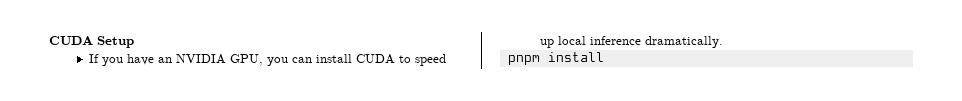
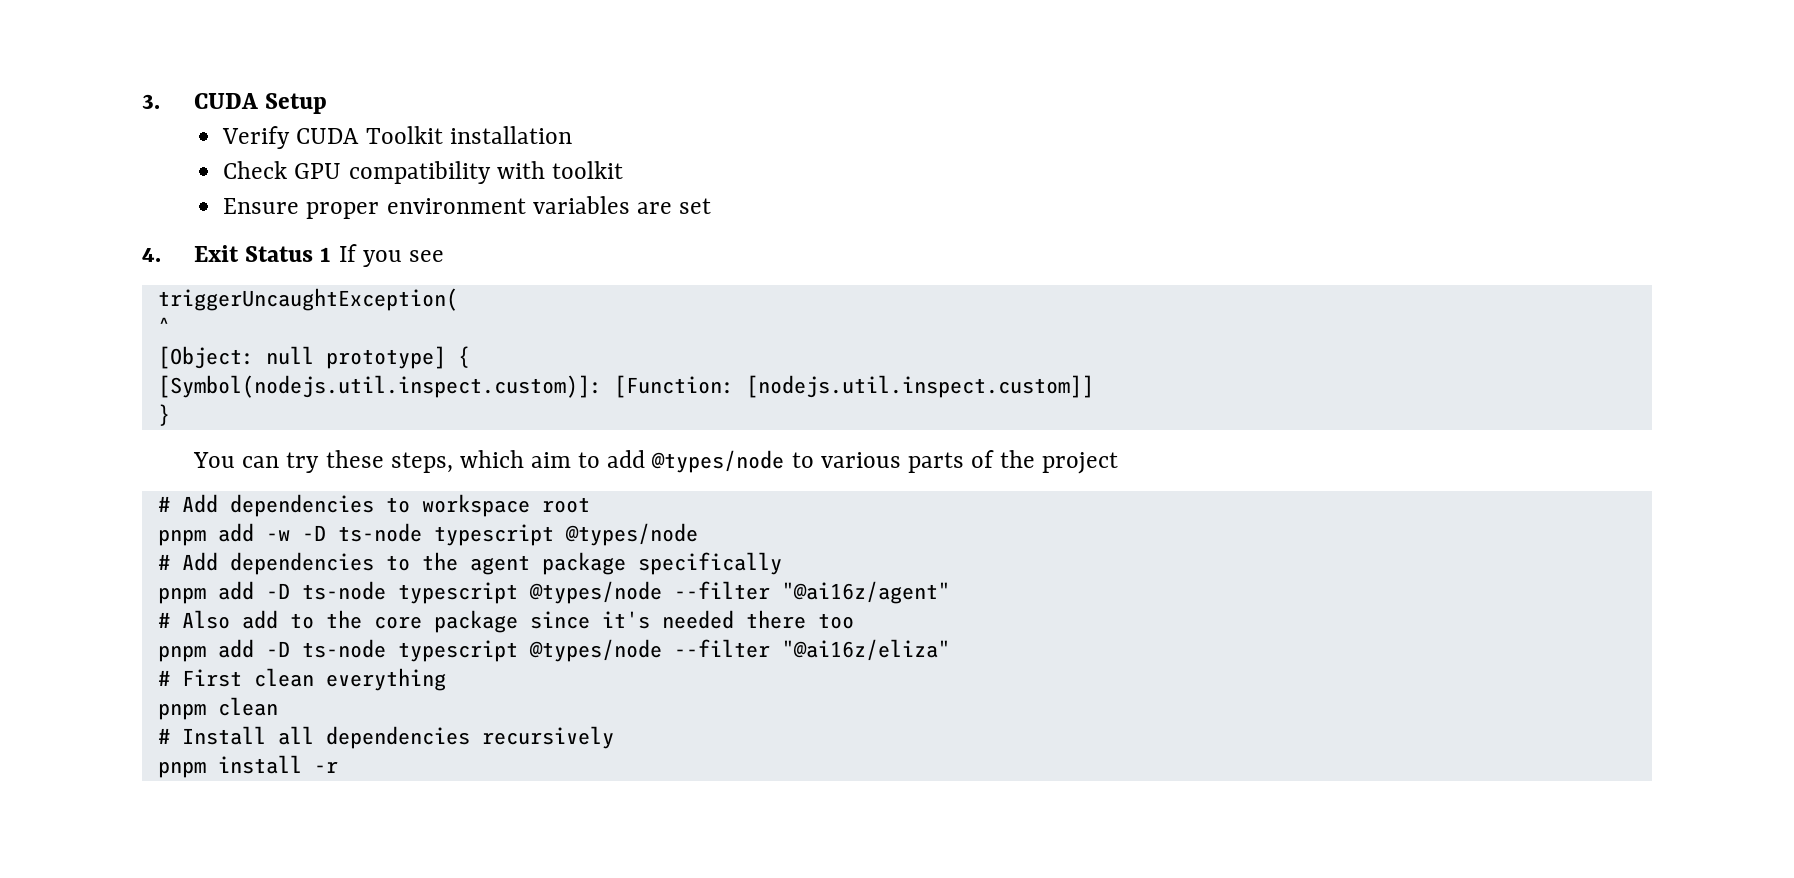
(49, 40) none -> [142,94,160,109] 3.
[89,54,447,66] [540,36,724,48] If you have an NVIDIA GPU, you can install CUDA to speed up local inference dramatically. -> [222,126,572,149] [223,161,623,184] [223,196,711,219] [142,244,444,267] [157,288,458,311] [157,317,170,335] [157,346,470,369] [157,375,1094,398] [157,404,170,426] [193,450,1119,474] [157,494,590,517] [157,523,698,546] [157,552,782,575] [157,581,950,604] [157,610,854,633] [157,639,950,662] [157,668,446,691] [157,697,278,720] [157,726,614,749] Verify CUDA Toolkit installation // Check GPU compatibility with toolkit // Ensure proper environment variables are set // 4. Exit Status 1 If you see // triggerUncaughtException( // ^ // [Object: null prototype] { // [Symbol(nodejs.util.inspect.custom)]: [Function: [nodejs.util.inspect.custom]] // } // You can try these steps, which aim to add @types/node to various parts of the project // # Add dependencies to workspace root // pnpm add -w -D ts-node typescript @types/node // # Add dependencies to the agent package specifically // pnpm add -D ts-node typescript @types/node --filter "@ai16z/agent" // # Also add to the core package since it's needed there too // pnpm add -D ts-node typescript @types/node --filter "@ai16z/eliza" // # First clean everything // pnpm clean // # Install all dependencies recursively
(604, 57) none -> [313,761,338,773] -r

